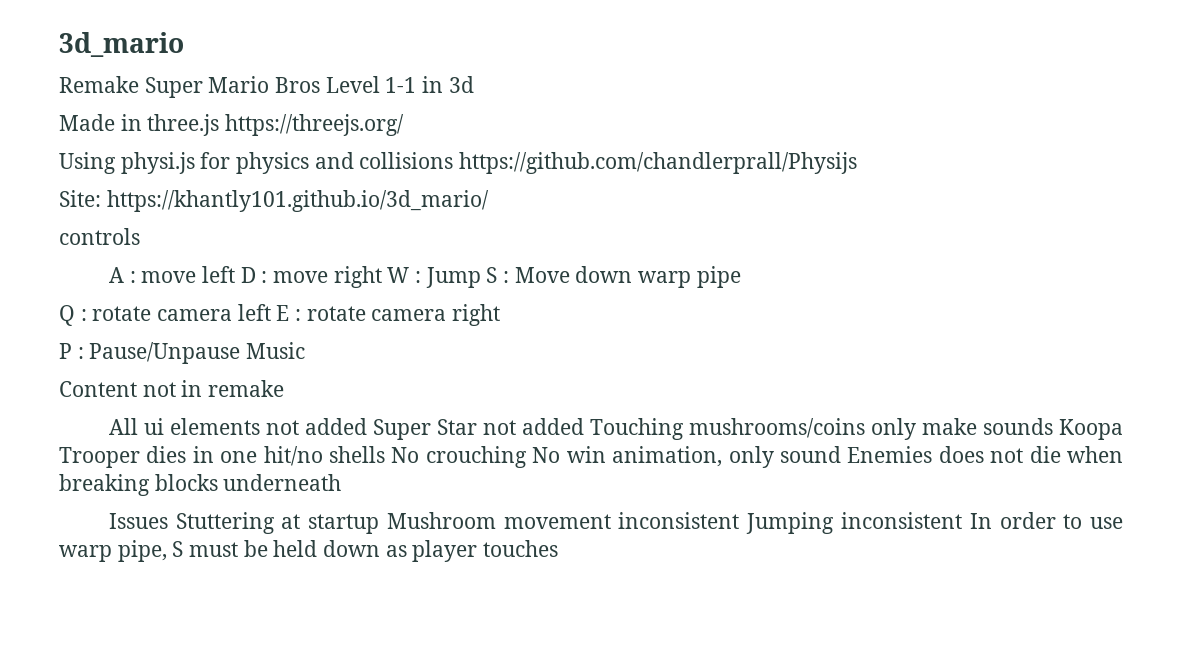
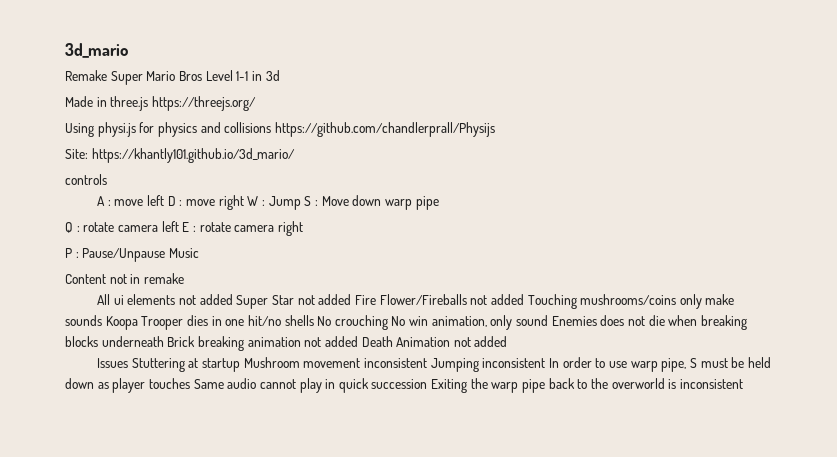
(584, 426) none -> [354,294,524,305] Fire Flower/Fireballs not added
(342, 482) none -> [167,336,508,351] Brick breaking animation not added Death Animation not added
(559, 548) none -> [193,378,743,393] Same audio cannot play in quick succession Exiting the warp pipe back to the overworld is inconsistent

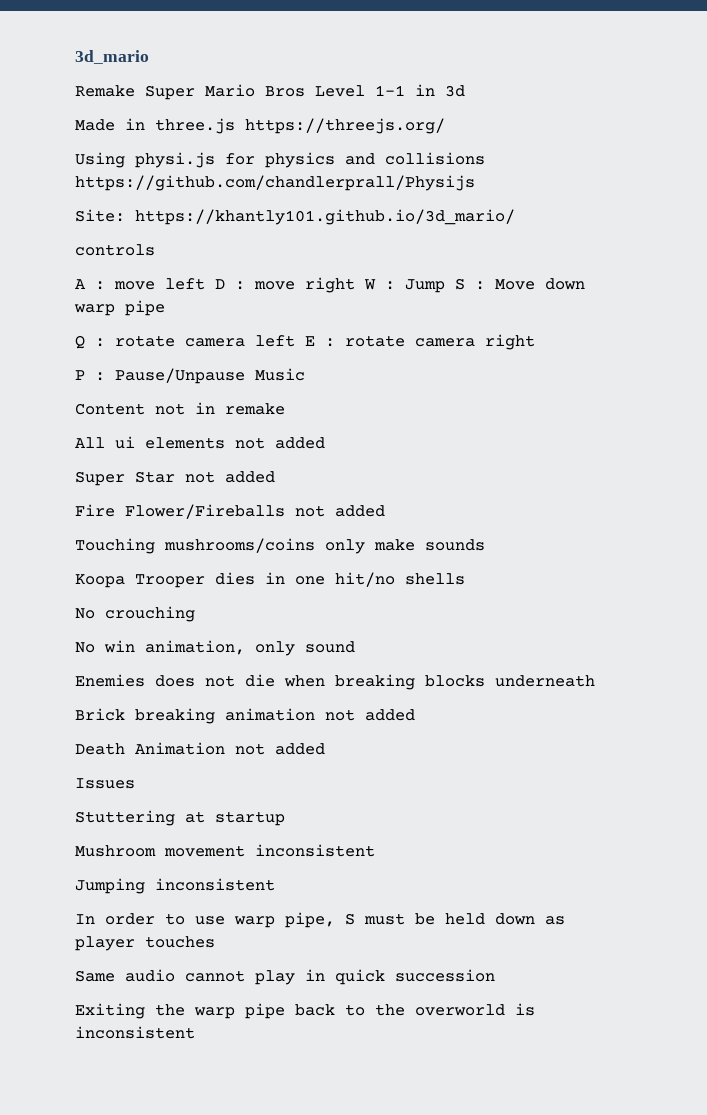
(233, 299) none -> (325, 443) //
(352, 299) none -> (275, 477) //
(524, 299) none -> (385, 511) //
(102, 320) none -> (485, 545) //
(314, 320) none -> (465, 579) //
(388, 322) none -> (195, 614) //
(549, 320) none -> (355, 647) //
(164, 341) none -> (595, 681) //
(358, 341) none -> (415, 715) //
(129, 363) none -> (135, 783) //
(241, 365) none -> (285, 818) //
(428, 363) none -> (375, 850) //
(546, 363) none -> (275, 884) //
(190, 383) none -> (215, 942) //
(428, 384) none -> (495, 975) //

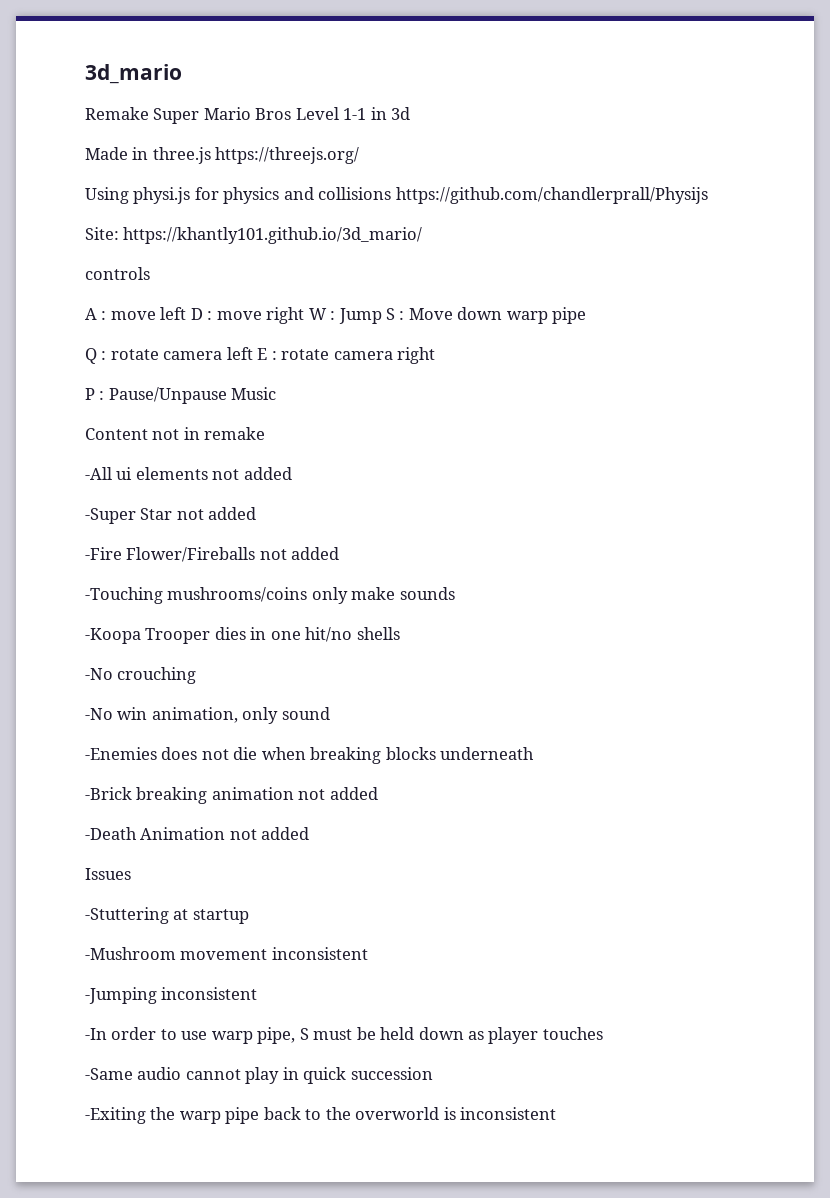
[75,437,105,448] All -> [85,467,112,480] -All
[75,471,125,486] Super -> [85,508,136,524] -Super
[75,504,115,517] Fire -> [85,547,122,560] -Fire
[75,538,155,554] Touching -> [85,587,163,604] -Touching
[75,574,125,588] Koopa -> [85,628,141,644] -Koopa
[75,608,95,619] No -> [85,668,113,680] -No
[75,642,95,653] No -> [85,708,113,720] -No
[75,674,145,687] Enemies -> [85,747,157,760] -Enemies
[75,708,125,721] Brick -> [85,787,132,800] -Brick
[75,743,125,755] Death -> [85,827,137,840] -Death
[75,810,175,826] Stuttering -> [85,907,169,924] -Stuttering
[75,845,156,857] Mushroom -> [85,947,176,960] -Mushroom
[75,878,275,894] [75,914,95,924] Jumping inconsistent // In -> [85,987,258,1004] [85,1028,107,1040] -Jumping inconsistent // -In
[75,970,115,982] Same -> [85,1068,133,1080] -Same
[75,1003,145,1019] Exiting -> [85,1107,146,1124] -Exiting

